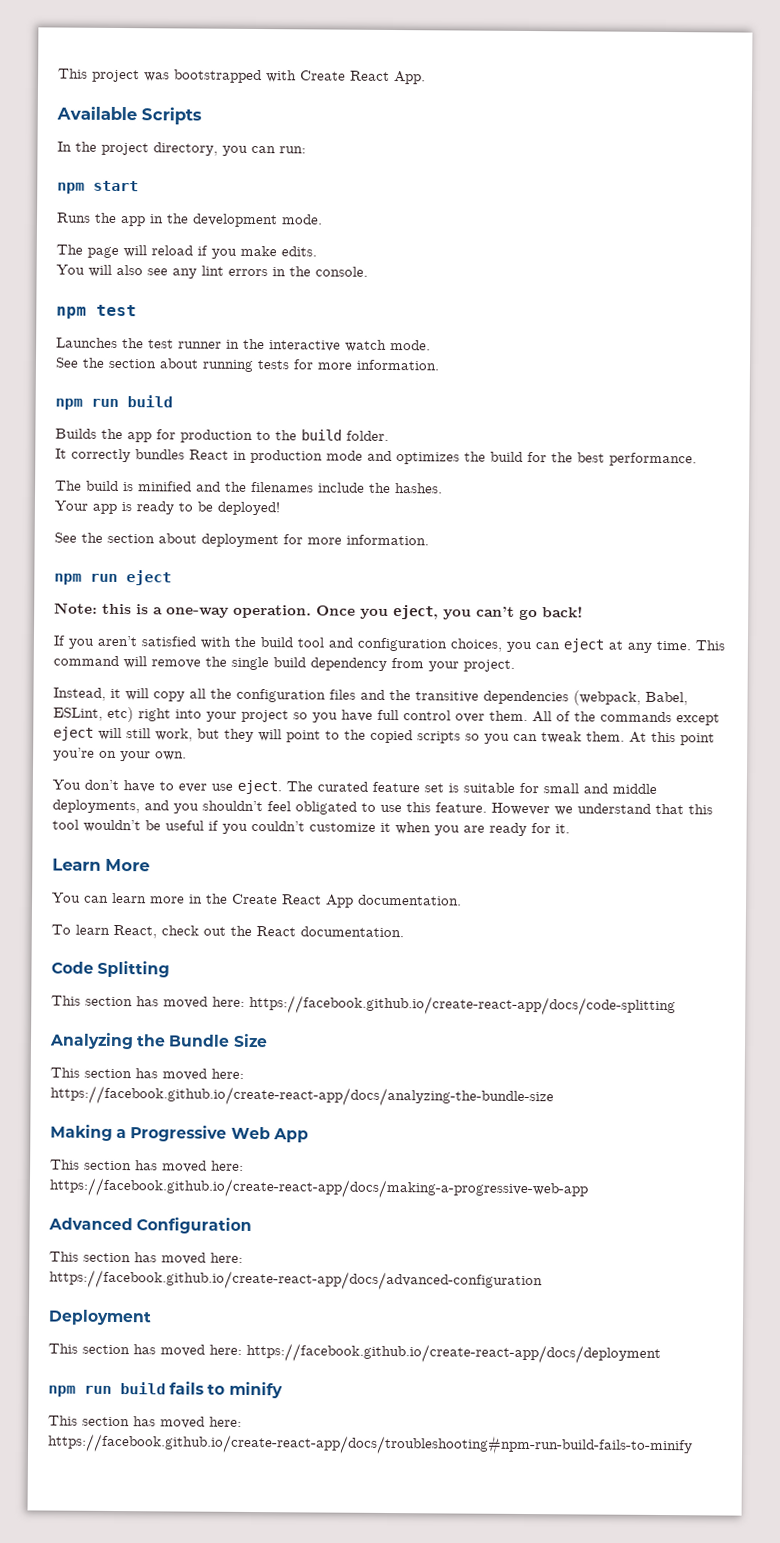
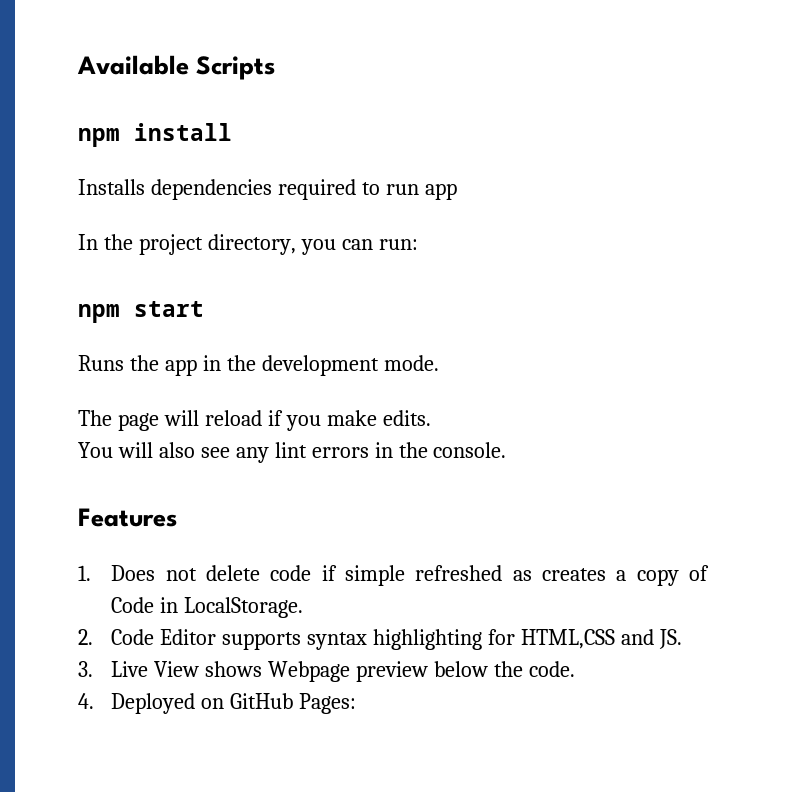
[58,68,426,85] [56,106,202,125] This project was bootstrapped with Create React App. // Available Scripts -> [77,55,276,80] [78,123,232,147] [78,179,457,200] Available Scripts // npm install // Installs dependencies required to run app
[56,304,137,319] [56,337,431,352] [55,357,440,372] [55,395,173,410] [55,428,389,443] [55,448,697,467] [55,480,443,494] [54,500,280,516] [54,532,429,548] [54,570,172,586] [54,602,583,621] [53,635,725,653] [53,655,515,672] [53,687,688,706] [53,706,720,726] [53,726,715,746] [53,747,187,762] [52,779,657,795] [52,799,713,816] [52,819,570,837] [52,858,150,872] [52,892,462,908] [51,924,404,939] [51,960,171,978] [51,994,676,1017] [49,1032,268,1050] [50,1067,244,1081] [50,1085,554,1108] [50,1124,309,1143] [50,1159,244,1173] [49,1177,589,1200] [48,1217,253,1235] [49,1251,243,1265] [49,1269,543,1292] [48,1309,152,1326] [48,1342,661,1364] [48,1381,283,1399] [48,1415,242,1429] [48,1432,693,1457] npm test // Launches the test runner in the interactive watch mode. // See the section about running tests for more information. // npm run build // Builds the app for production to the build folder. // It correctly bundles React in production mode and optimizes the build for the best performance. // The build is minified and the filenames include the hashes. // Your app is ready to be deployed! // See the section about deployment for more information. // npm run eject // Note: this is a one-way operation. Once you eject, you can’t go back! // If you aren’t satisfied with the build tool and configuration choices, you can eject at any time. This command will remove the single build dependency from your project. // Instead, it will copy all the configuration files and the transitive dependencies (webpack, Babel, ESLint, etc) right into your project so you have full control over them. All of the commands except eject will still work, but they will point to the copied scripts so you can tweak them. At this point you’re on your own. // You don’t have to ever use eject. The curated feature set is suitable for small and middle deployments, and you shouldn’t feel obligated to use this feature. However we understand that this tool wouldn’t be useful if you couldn’t customize it when you are ready for it. // Learn More // You can learn more in the Create React App documentation. // To learn React, check out the React documentation. // Code Splitting // This section has moved here: https://facebook.github.io/create-react-app/docs/code-splitting // Analyzing the Bundle Size // This section has moved here: https://facebook.github.io/create-react-app/docs/analyzing-the-bundle-size // Making a Progressive Web App // This section has moved here: https://facebook.github.io/create-react-app/docs/making-a-progressive-web-app // Advanced Configuration // This section has moved here: https://facebook.github.io/create-react-app/docs/advanced-configuration // Deployment // This section has moved here: https://facebook.github.io/create-react-app/docs/deployment // npm run build fails to minify // This section has moved here: https://facebook.github.io/create-react-app/docs/troubleshooting#npm-run-build-fails-to-minify -> [78,508,177,527] [78,565,709,586] [111,597,304,618] [78,629,682,650] [78,661,575,682] [78,693,357,714] Features // 1. Does not delete code if simple refreshed as creates a copy of Code in LocalStorage. // 2. Code Editor supports syntax highlighting for HTML,CSS and JS. // 3. Live View shows Webpage preview below the code. // 4. Deployed on GitHub Pages:

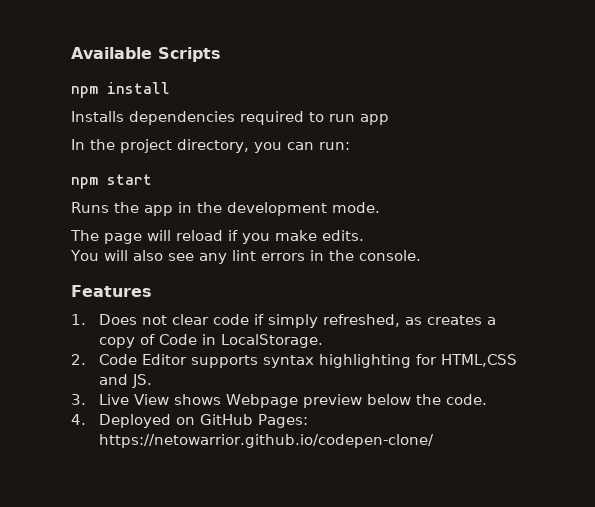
[205,565,260,581] delete -> [172,314,210,325] clear
[344,565,503,586] simple refreshed -> [268,314,401,328] simply refreshed,
(357, 703) none -> [99,434,435,448] https://netowarrior.github.io/codepen-clone/

